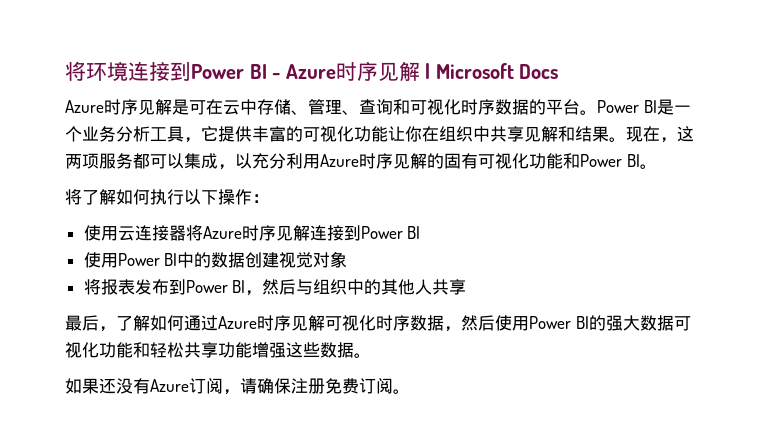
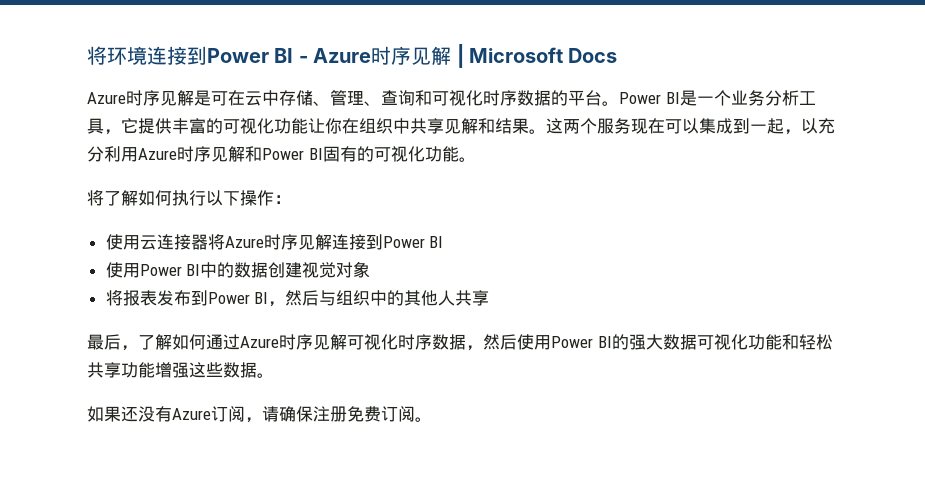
[626,126,694,143] [65,153,150,169] 现在，这两项服务都 -> [546,118,665,134] 这两个服务现在
(218, 161) none -> [733,118,784,134] 到一起
[427,153,640,169] 的固有可视化功能和Power BI -> [245,146,459,162] 和Power BI固有的可视化功能

